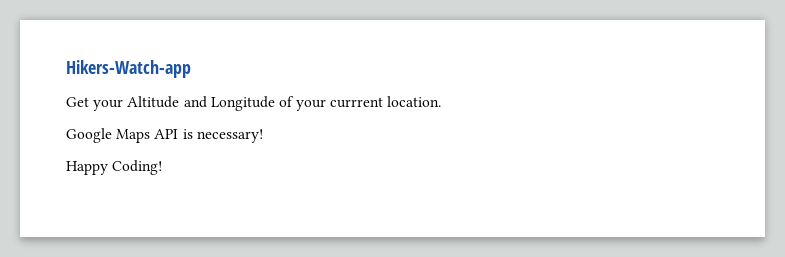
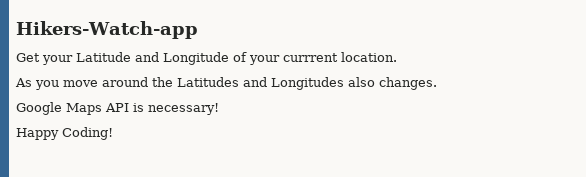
[127,96,180,108] Altitude -> [76,52,131,62] Latitude
(442, 101) none -> [15,77,437,90] // As you move around the Latitudes and Longitudes also changes.

